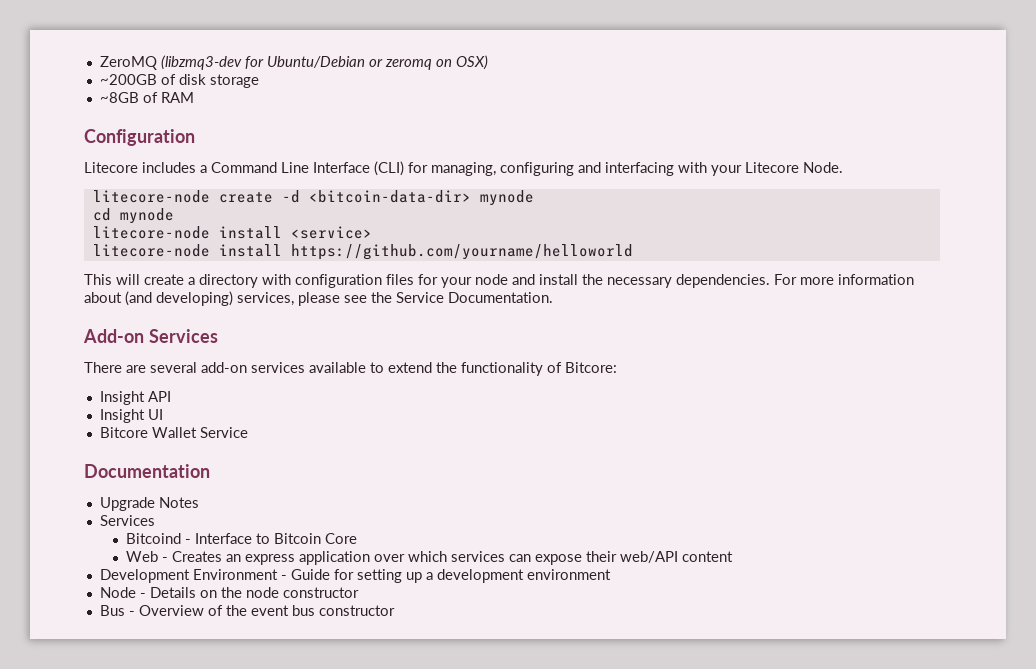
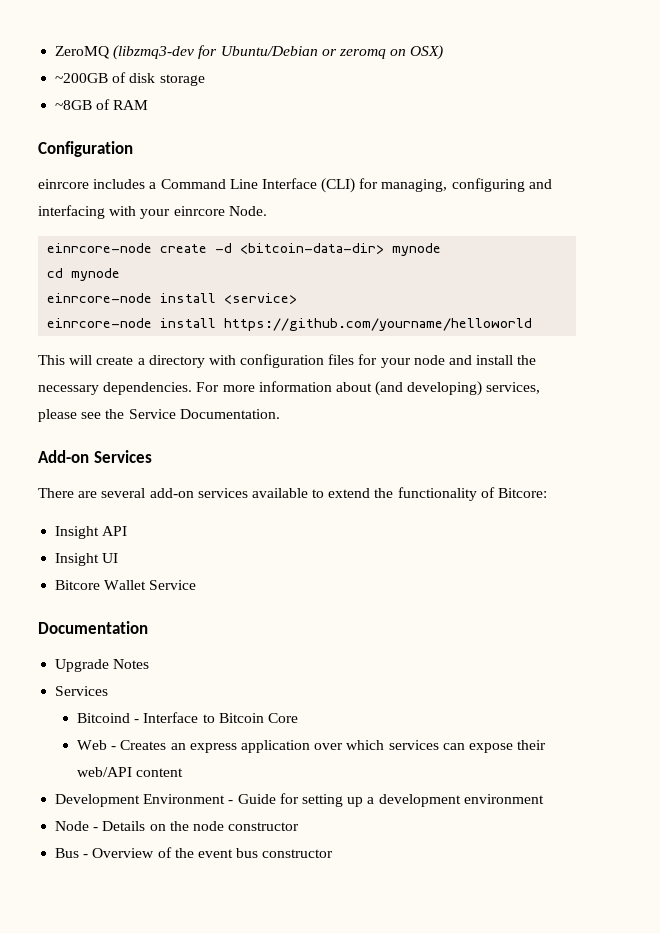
[84,162,138,173] Litecore -> [38,179,89,189] einrcore
[745,162,799,173] Litecore -> [173,206,225,216] einrcore
[92,190,210,203] litecore-node -> [47,243,153,253] einrcore-node
[92,226,210,239] litecore-node -> [47,293,153,303] einrcore-node
[92,244,210,257] litecore-node -> [47,318,153,328] einrcore-node

